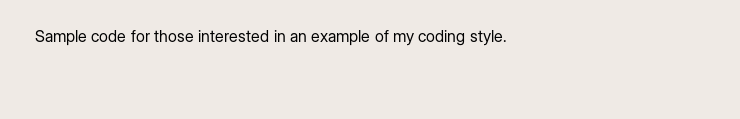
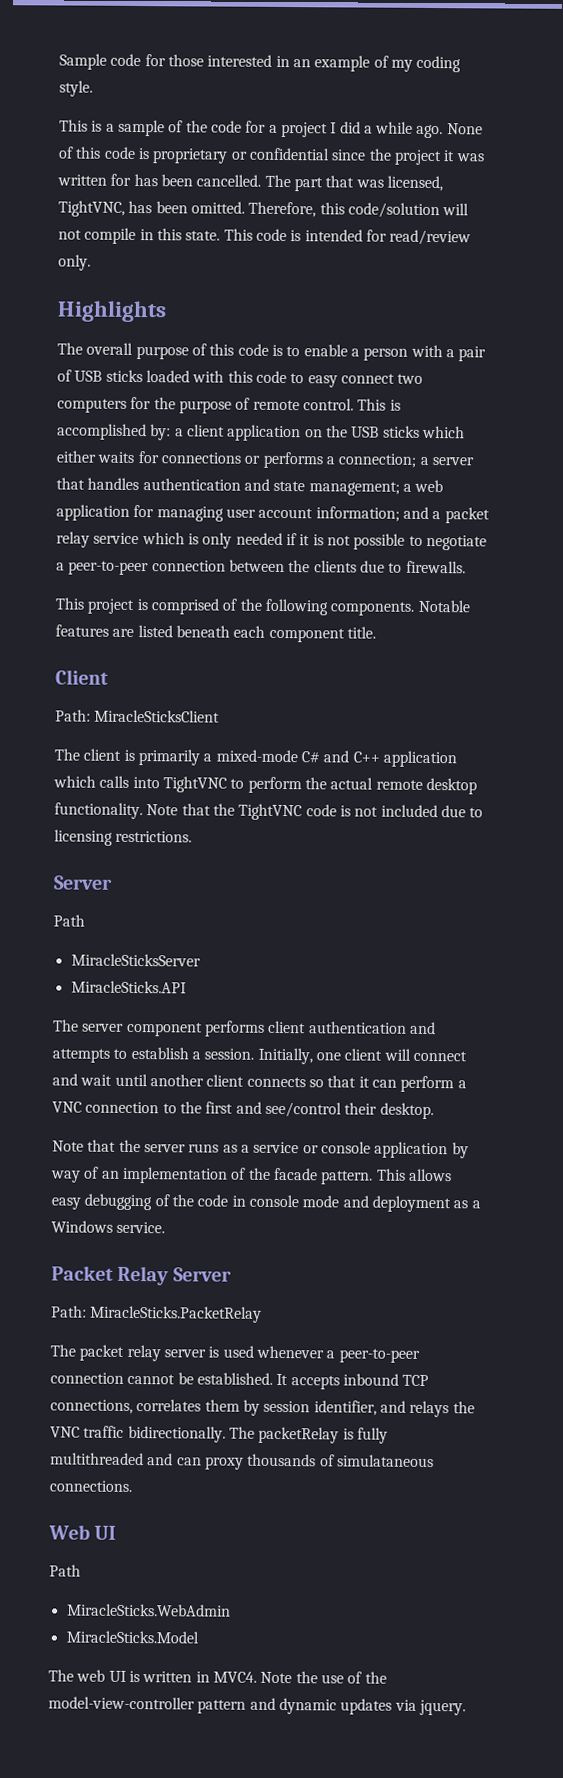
(507, 38) none -> [59,119,483,139] [58,146,485,166] [57,173,443,192] [58,200,470,219] [58,227,472,246] [58,254,91,271] [57,300,166,323] [57,342,487,362] [57,369,424,388] [57,396,401,414] [57,423,465,442] [56,450,474,469] [56,477,444,496] [56,504,490,524] [56,531,487,551] [56,559,466,576] [55,597,470,616] [55,624,376,643] [55,669,109,685] [55,709,221,723] [54,748,457,768] [53,775,477,795] [54,802,484,821] [54,829,193,846] [53,875,113,890] [53,914,85,927] [70,953,201,967] [70,980,187,994] [53,1019,436,1037] [52,1046,467,1065] [52,1073,467,1093] [52,1101,434,1120] [52,1139,469,1159] [50,1166,452,1185] [51,1193,481,1213] [51,1220,166,1234] [51,1265,232,1286] [51,1305,263,1323] [50,1344,420,1363] [50,1372,430,1390] [50,1399,475,1418] [50,1425,388,1444] [50,1452,434,1470] [49,1480,132,1492] [48,1524,117,1540] [49,1564,81,1577] [66,1603,231,1617] [65,1630,199,1644] [48,1669,387,1684] [48,1696,466,1716] // This is a sample of the code for a project I did a while ago. None of this code is proprietary or confidential since the project it was written for has been cancelled. The part that was licensed, TightVNC, has been omitted. Therefore, this code/solution will not compile in this state. This code is intended for read/review only. // Highlights // The overall purpose of this code is to enable a person with a pair of USB sticks loaded with this code to easy connect two computers for the purpose of remote control. This is accomplished by: a client application on the USB sticks which either waits for connections or performs a connection; a server that handles authentication and state management; a web application for managing user account information; and a packet relay service which is only needed if it is not possible to negotiate a peer-to-peer connection between the clients due to firewalls. // This project is comprised of the following components. Notable features are listed beneath each component title. // Client // Path: MiracleSticksClient // The client is primarily a mixed-mode C# and C++ application which calls into TightVNC to perform the actual remote desktop functionality. Note that the TightVNC code is not included due to licensing restrictions. // Server // Path // MiracleSticksServer // MiracleSticks.API // The server component performs client authentication and attempts to establish a session. Initially, one client will connect and wait until another client connects so that it can perform a VNC connection to the first and see/control their desktop. // Note that the server runs as a service or console application by way of an implementation of the facade pattern. This allows easy debugging of the code in console mode and deployment as a Windows service. // Packet Relay Server // Path: MiracleSticks.PacketRelay // The packet relay server is used whenever a peer-to-peer connection cannot be established. It accepts inbound TCP connections, correlates them by session identifier, and relays the VNC traffic bidirectionally. The packetRelay is fully multithreaded and can proxy thousands of simulataneous connections. // Web UI // Path // MiracleSticks.WebAdmin // MiracleSticks.Model // The web UI is written in MVC4. Note the use of the model-view-controller pattern and dynamic updates via jquery.

